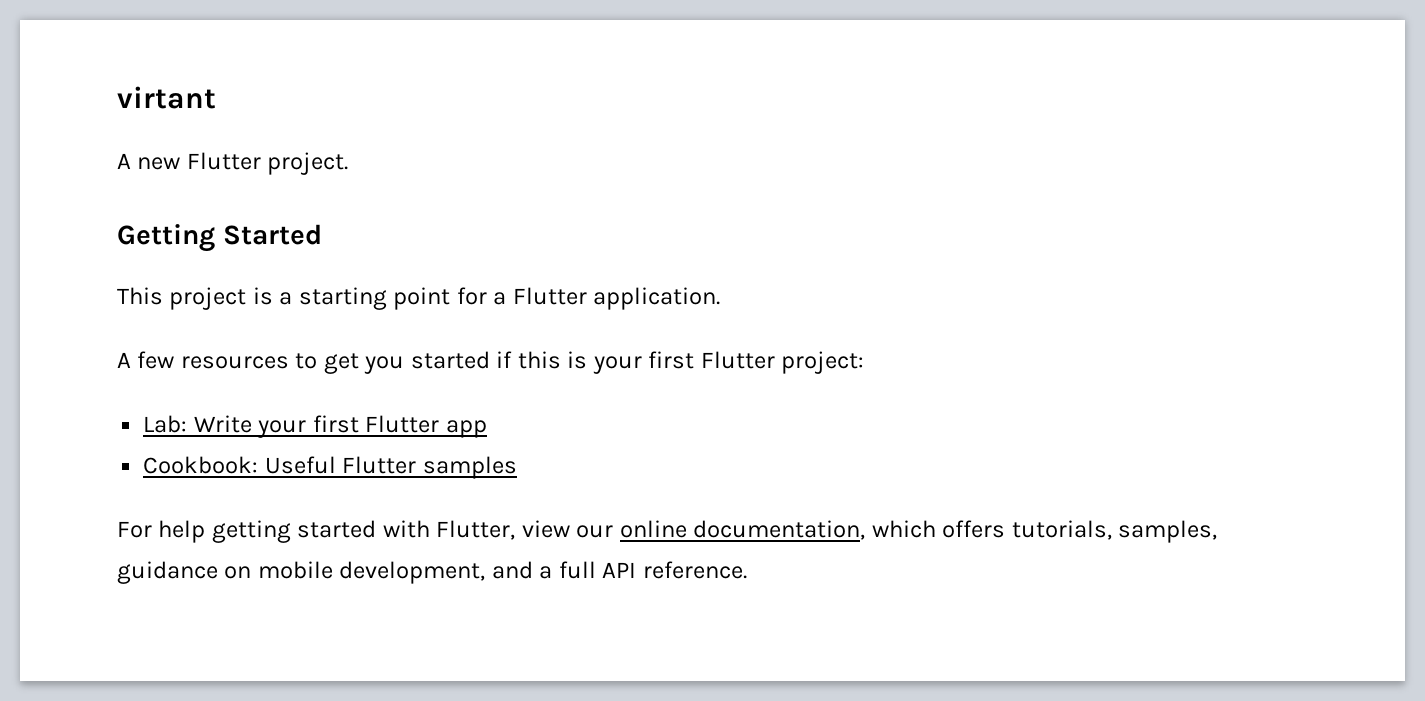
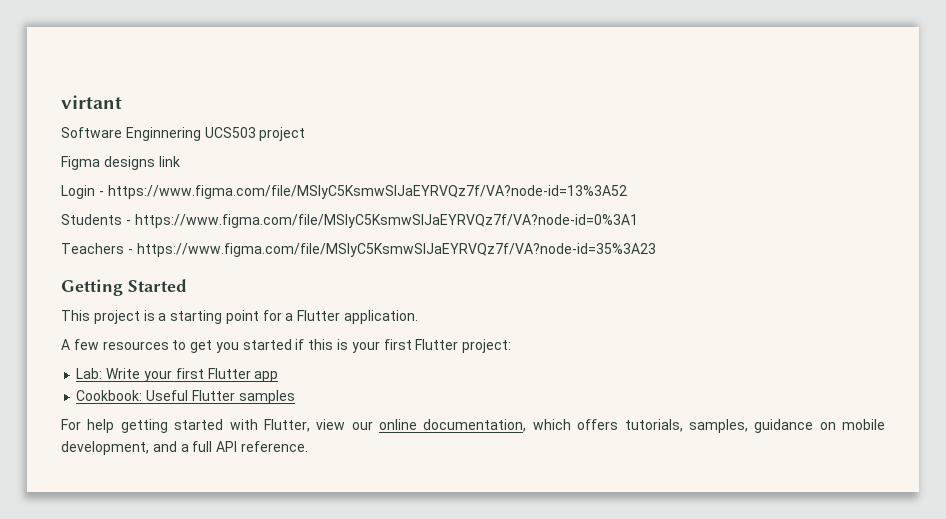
[117,152,349,175] A new Flutter project. -> [61,127,306,141] [61,156,180,170] [61,185,627,199] [61,214,638,228] [61,243,656,257] Software Enginnering UCS503 project // Figma designs link // Login - https://www.figma.com/file/MSIyC5KsmwSlJaEYRVQz7f/VA?node-id=13%3A52 // Students - https://www.figma.com/file/MSIyC5KsmwSlJaEYRVQz7f/VA?node-id=0%3A1 // Teachers - https://www.figma.com/file/MSIyC5KsmwSlJaEYRVQz7f/VA?node-id=35%3A23

